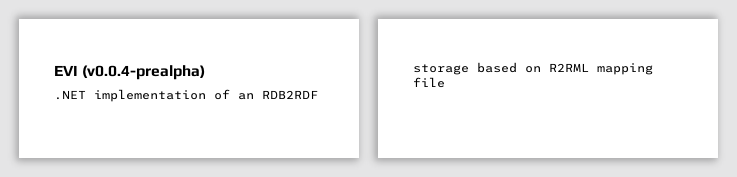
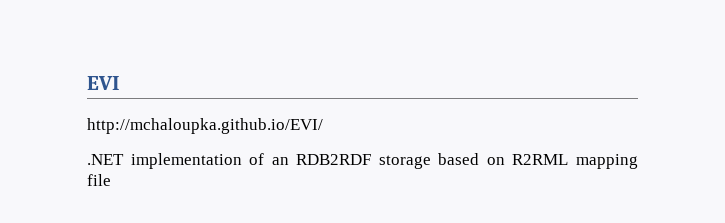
[82,65,206,80] (v0.0.4-prealpha) -> [87,118,323,134] // http://mchaloupka.github.io/EVI/

